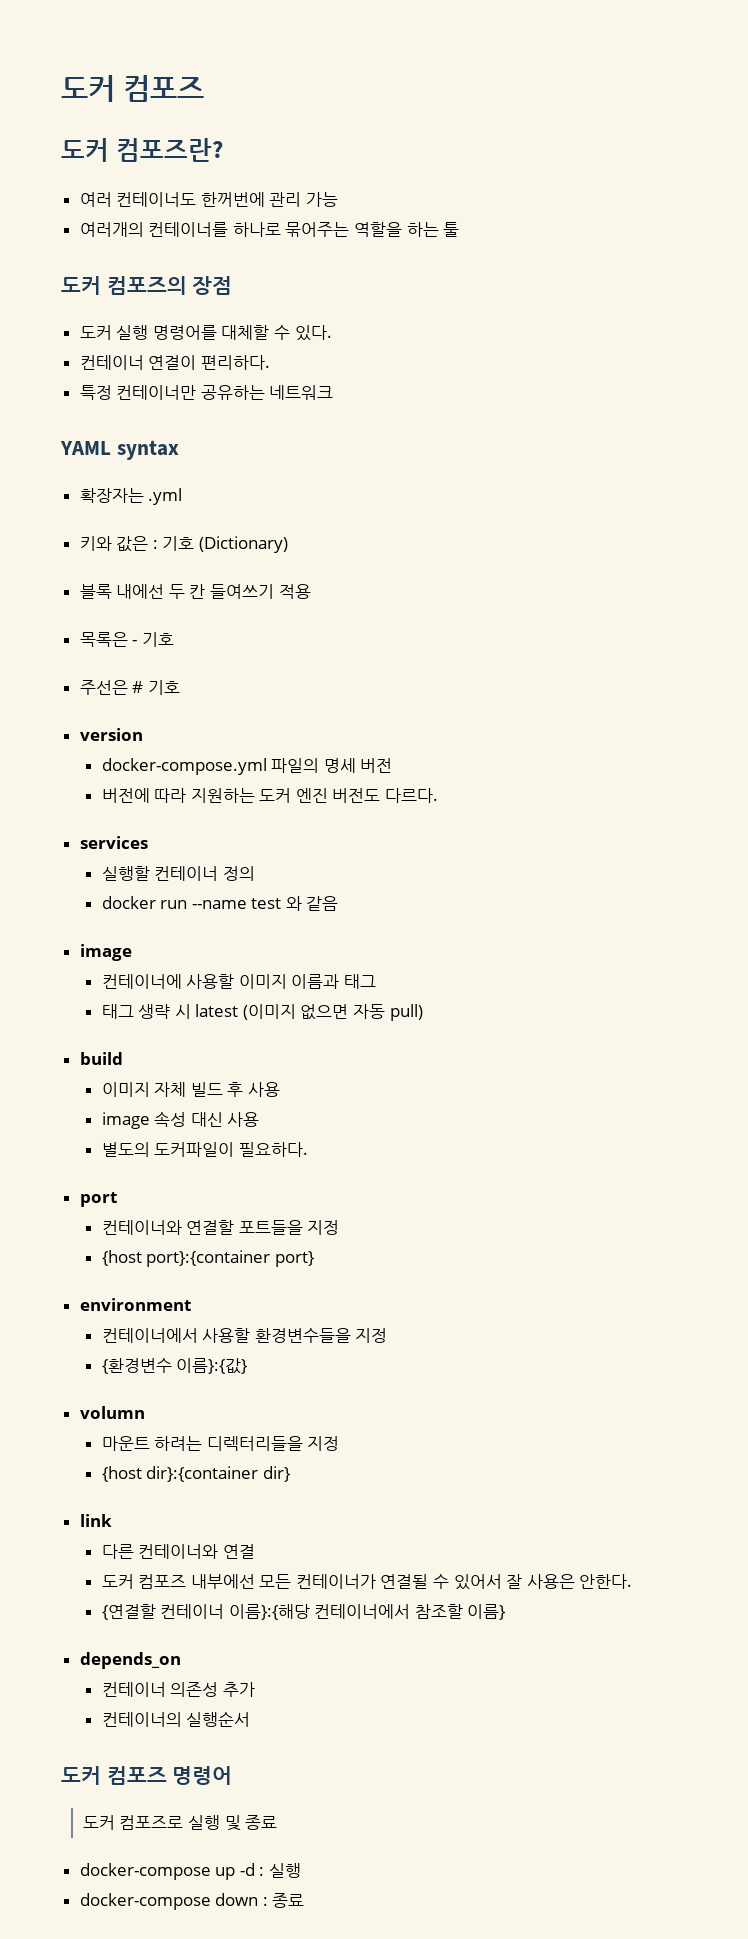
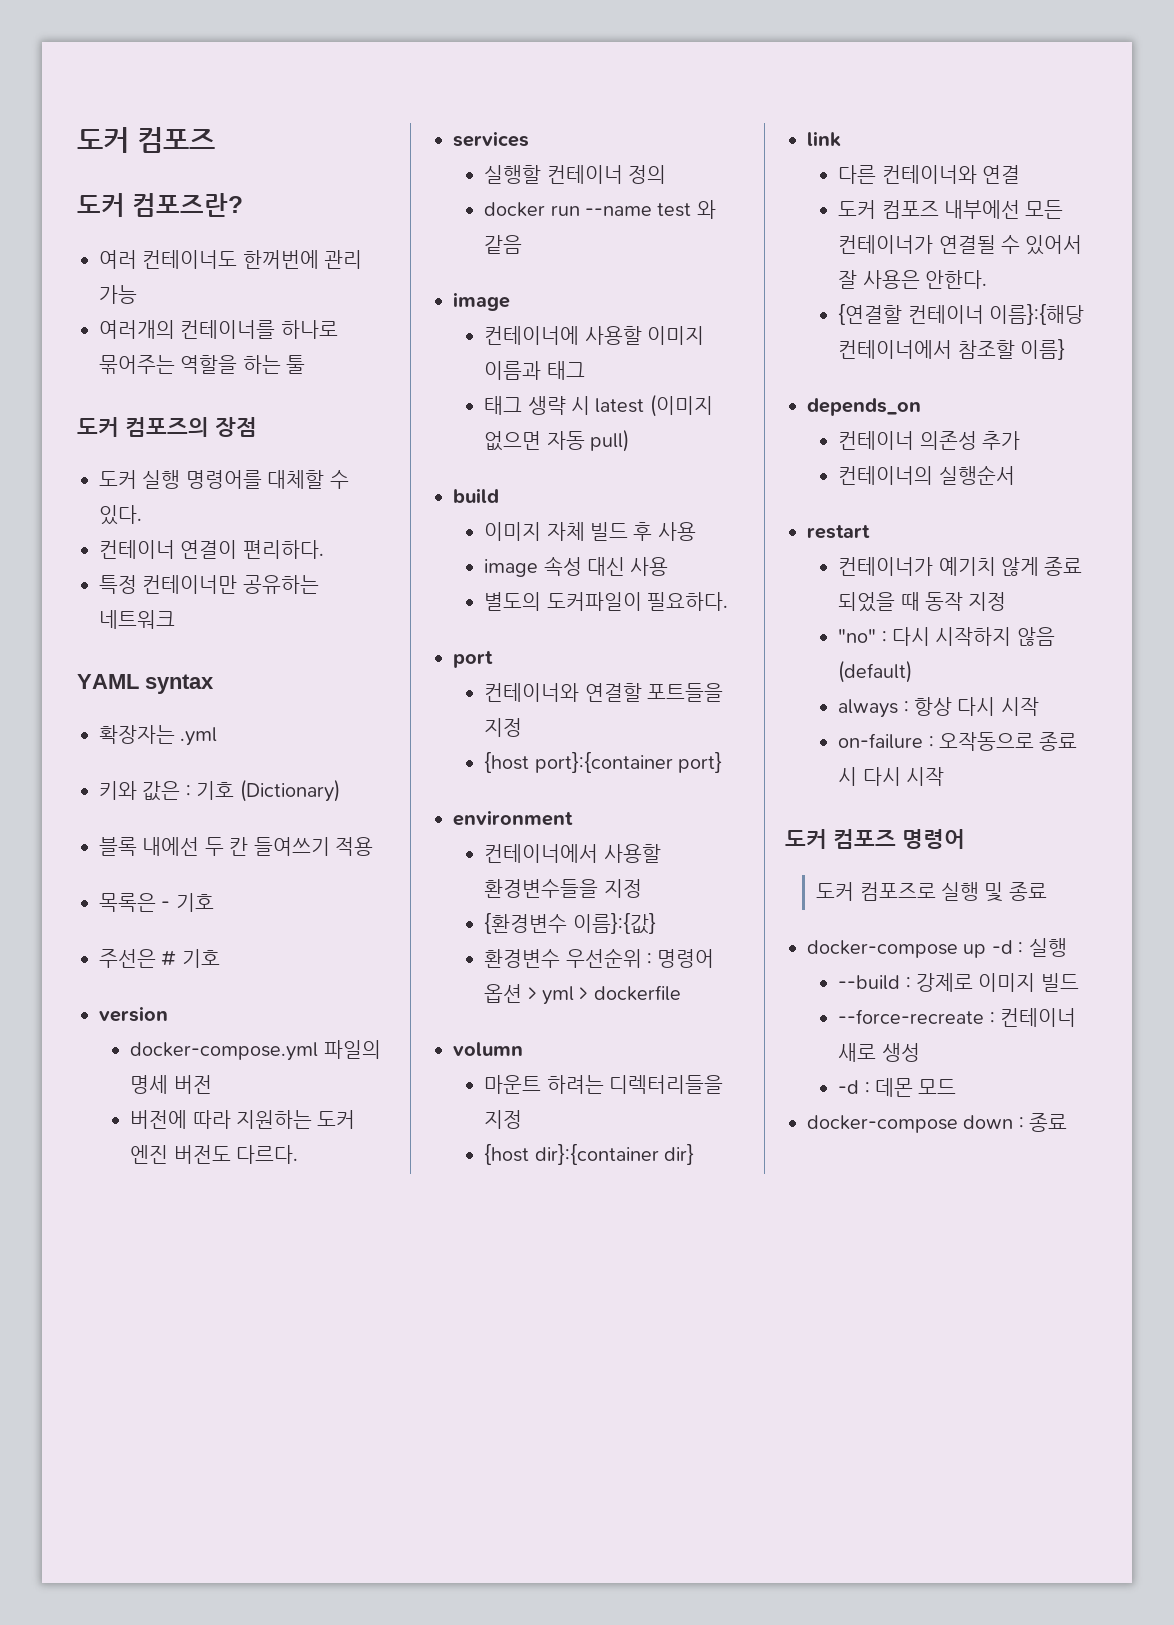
(248, 1366) none -> [484,948,715,968] [484,984,681,1005] // 환경변수 우선순위 : 명령어 옵션 > yml > dockerfile
(251, 1719) none -> [807,524,870,539] [838,557,1083,576] [838,592,1007,612] [838,627,1055,646] [838,660,913,683] [838,697,1039,718] [838,732,1078,751] [838,767,945,786] // restart // 컨테이너가 예기치 않게 종료 되었을 때 동작 지정 // "no" : 다시 시작하지 않음 (default) // always : 항상 다시 시작 // on-failure : 오작동으로 종료 시 다시 시작
(302, 1870) none -> [838,973,1079,992] [838,1008,1077,1027] [838,1043,920,1062] [838,1078,957,1097] // --build : 강제로 이미지 빌드 // --force-recreate : 컨테이너 새로 생성 // -d : 데몬 모드

